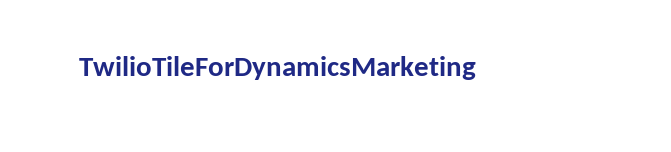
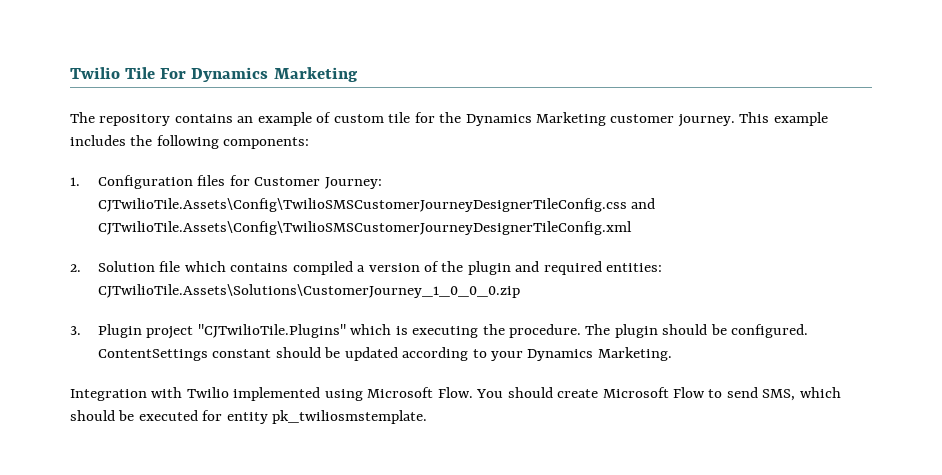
[79,56,476,80] TwilioTileForDynamicsMarketing -> [70,67,358,82] [70,112,828,127] [70,135,310,149] [70,175,382,189] [97,198,656,212] [97,221,632,235] [70,261,663,275] [97,284,520,298] [70,324,809,339] [97,347,672,361] [70,387,841,401] [70,410,428,424] Twilio Tile For Dynamics Marketing // The repository contains an example of custom tile for the Dynamics Marketing customer journey. This example includes the following components: // 1. Configuration files for Customer Journey: CJTwilioTile.Assets\Config\TwilioSMSCustomerJourneyDesignerTileConfig.css and CJTwilioTile.Assets\Config\TwilioSMSCustomerJourneyDesignerTileConfig.xml // 2. Solution file which contains compiled a version of the plugin and required entities: CJTwilioTile.Assets\Solutions\CustomerJourney_1_0_0_0.zip // 3. Plugin project "CJTwilioTile.Plugins" which is executing the procedure. The plugin should be configured. ContentSettings constant should be updated according to your Dynamics Marketing. // Integration with Twilio implemented using Microsoft Flow. You should create Microsoft Flow to send SMS, which should be executed for entity pk_twiliosmstemplate.

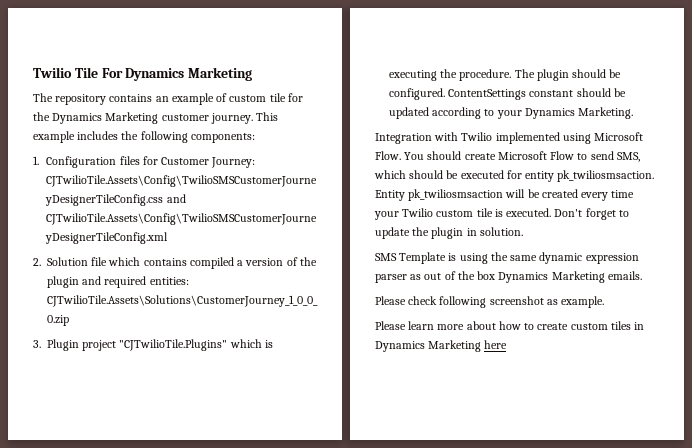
[272,410,428,424] pk_twiliosmstemplate. -> [557,170,655,182] [375,189,635,201] [374,208,629,220] [375,227,523,239] [375,252,639,264] [375,271,642,283] [375,296,605,308] [375,321,645,330] [375,340,508,352] pk_twiliosmsaction. Entity pk_twiliosmsaction will be created every time your Twilio custom tile is executed. Don't forget to update the plugin in solution. // SMS Template is using the same dynamic expression parser as out of the box Dynamics Marketing emails. // Please check following screenshot as example. // Please learn more about how to create custom tiles in Dynamics Marketing here

